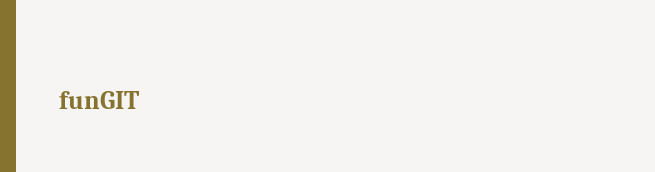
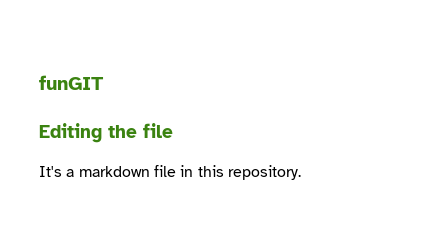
(139, 100) none -> [39,123,173,143] [39,165,301,180] // Editing the file // It's a markdown file in this repository.

